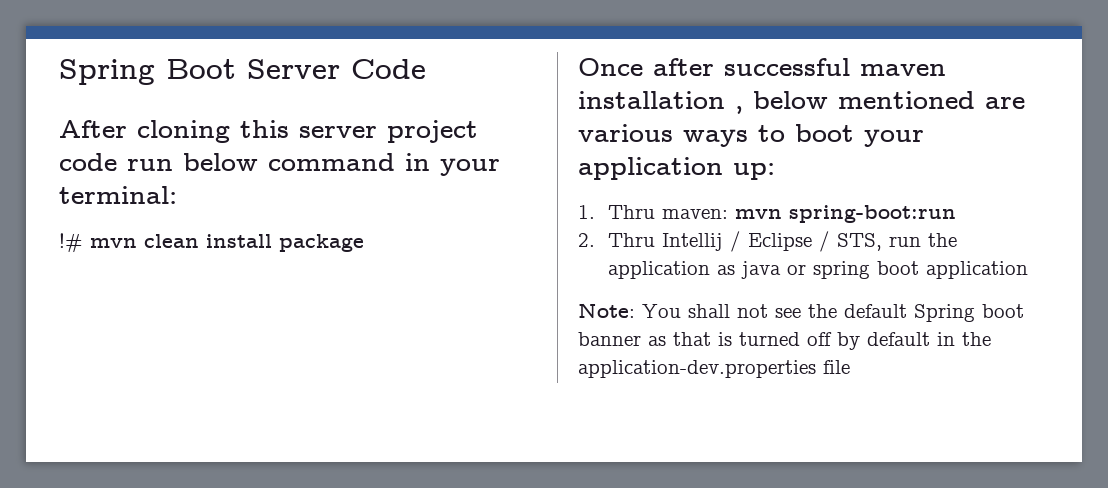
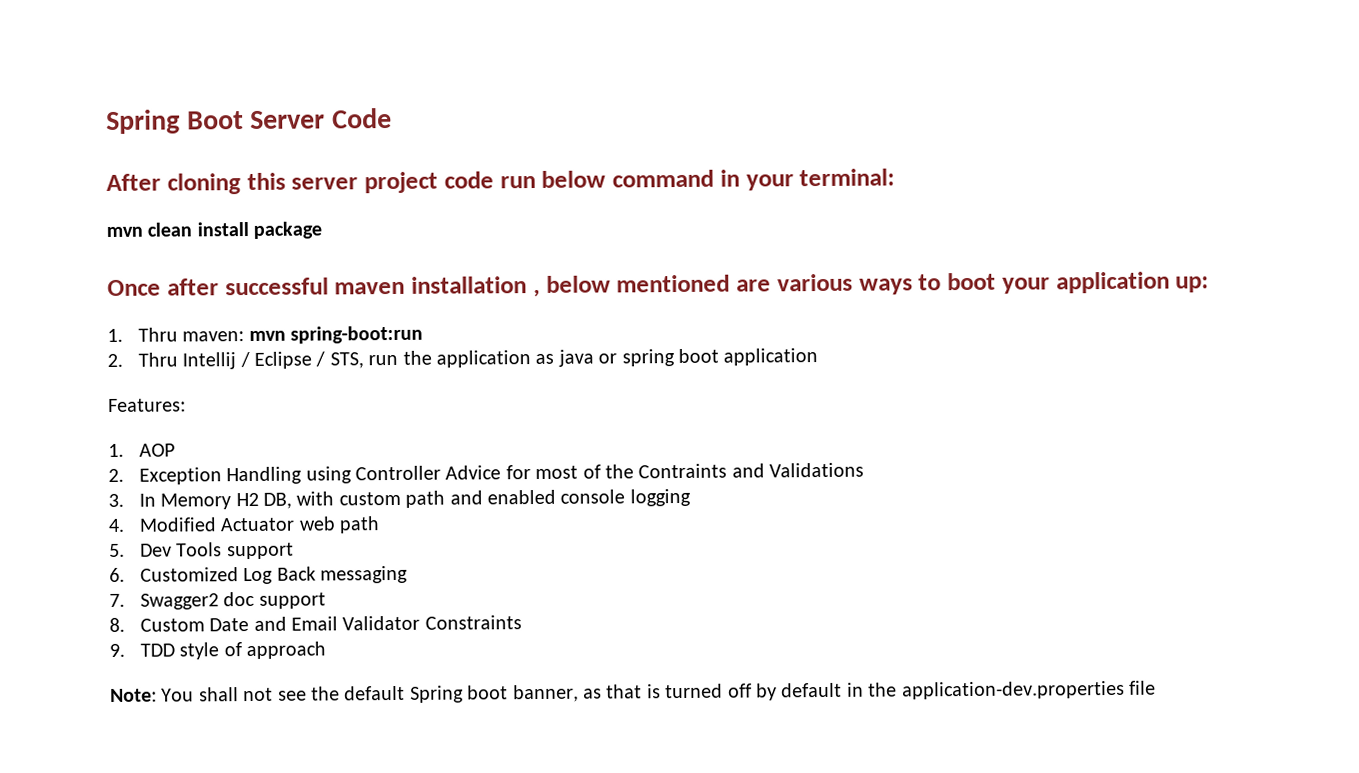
[59,233,83,253] !# -> (896, 177) none
(1029, 270) none -> [108,398,186,412] [108,443,175,457] [108,462,865,485] [108,488,691,510] [108,516,380,534] [109,542,294,560] [109,565,408,585] [109,591,326,610] [109,615,522,632] [109,641,326,660] // Features: // 1. AOP // 2. Exception Handling using Controller Advice for most of the Contraints and Validations // 3. In Memory H2 DB, with custom path and enabled console logging // 4. Modified Actuator web path // 5. Dev Tools support // 6. Customized Log Back messaging // 7. Swagger2 doc support // 8. Custom Date and Email Validator Constraints // 9. TDD style of approach
[578,332,641,346] banner -> [512,684,579,703] banner,

